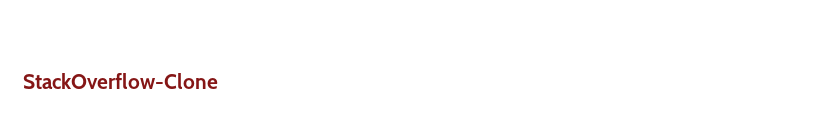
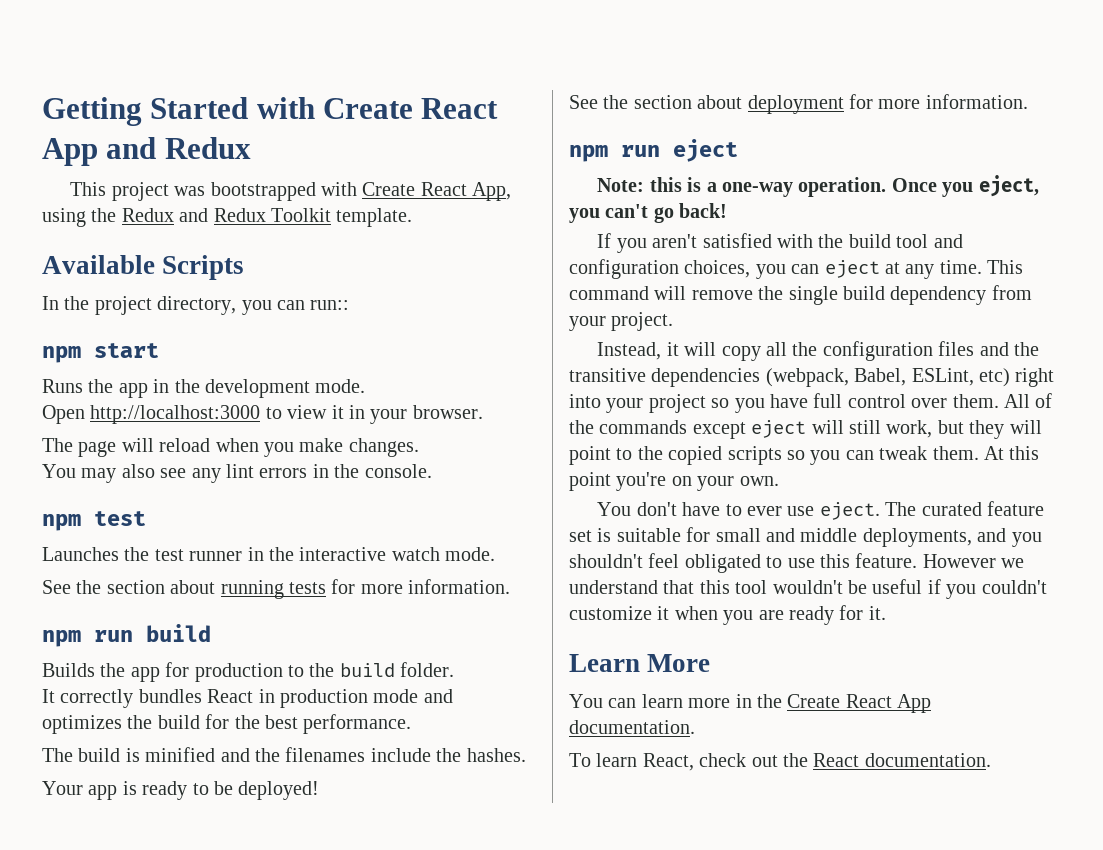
[23,73,218,89] StackOverflow-Clone -> [42,97,499,126] [42,137,251,166] [70,182,512,201] [42,208,413,227] [42,255,245,280] [42,296,350,315] [42,343,159,363] [42,379,366,398] [42,405,483,424] [42,438,419,457] [42,464,432,483] [42,511,146,531] [42,547,496,561] [42,579,511,599] [42,624,211,647] [42,662,455,682] [42,689,453,708] [42,714,412,734] [42,747,526,762] [42,781,320,800] [569,94,1028,114] [569,139,738,162] [597,175,1039,197] [569,203,728,223] [597,233,963,253] [569,259,1024,279] [569,285,1032,305] [569,312,674,331] [597,341,1039,361] [569,368,1055,387] [569,393,1053,413] [569,420,1042,439] [569,446,1040,465] [569,472,779,491] [597,501,1044,520] [569,527,1042,547] [569,553,1025,573] [569,579,1047,599] [569,605,886,625] [569,654,711,672] [569,694,932,713] [569,720,695,734] [569,753,991,771] Getting Started with Create React App and Redux // This project was bootstrapped with Create React App, using the Redux and Redux Toolkit template. // Available Scripts // In the project directory, you can run:: // npm start // Runs the app in the development mode. // Open http://localhost:3000 to view it in your browser. // The page will reload when you make changes. // You may also see any lint errors in the console. // npm test // Launches the test runner in the interactive watch mode. // See the section about running tests for more information. // npm run build // Builds the app for production to the build folder. // It correctly bundles React in production mode and optimizes the build for the best performance. // The build is minified and the filenames include the hashes. // Your app is ready to be deployed! // See the section about deployment for more information. // npm run eject // Note: this is a one-way operation. Once you eject, you can't go back! // If you aren't satisfied with the build tool and configuration choices, you can eject at any time. This command will remove the single build dependency from your project. // Instead, it will copy all the configuration files and the transitive dependencies (webpack, Babel, ESLint, etc) right into your project so you have full control over them. All of the commands except eject will still work, but they will point to the copied scripts so you can tweak them. At this point you're on your own. // You don't have to ever use eject. The curated feature set is suitable for small and middle deployments, and you shouldn't feel obligated to use this feature. However we understand that this tool wouldn't be useful if you couldn't customize it when you are ready for it. // Learn More // You can learn more in the Create React App documentation. // To learn React, check out the React documentation.

